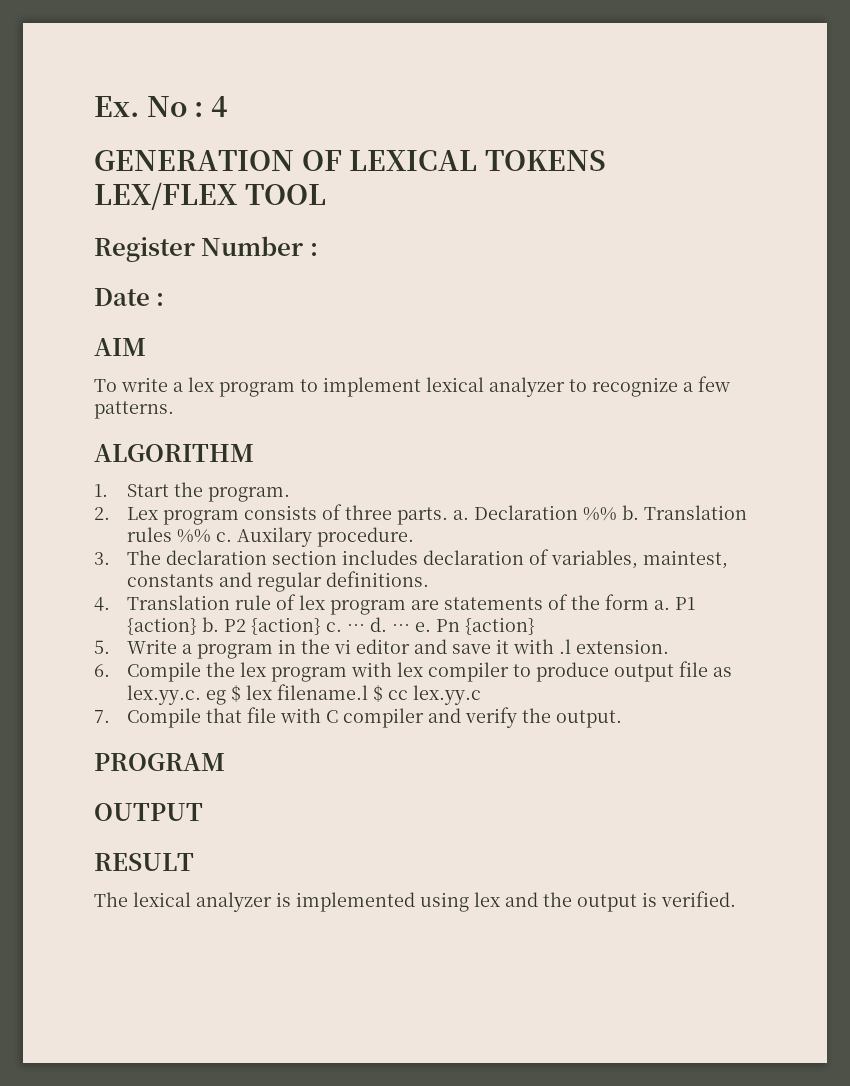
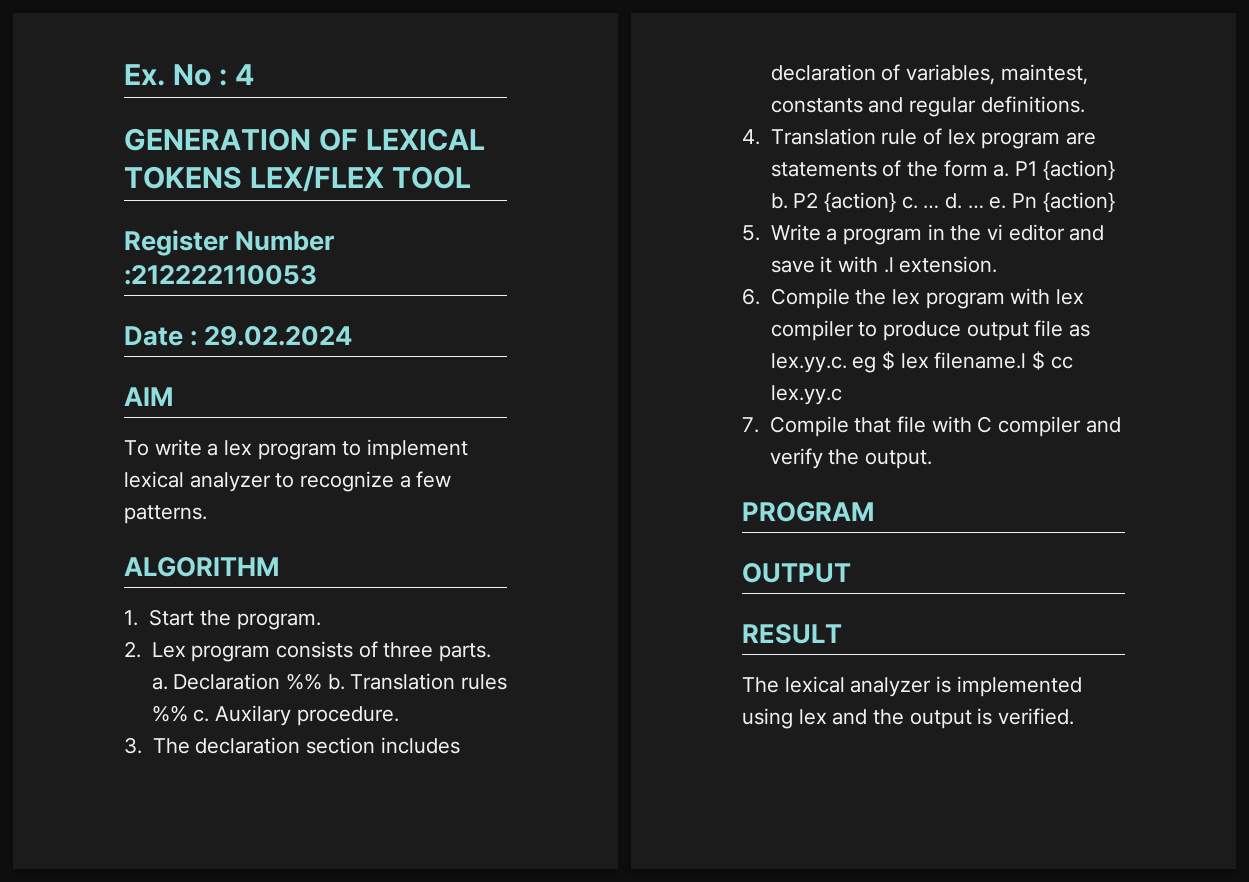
[309,243,318,256] : -> [124,265,317,285] :212222110053
(165, 299) none -> [204,325,353,346] 29.02.2024

